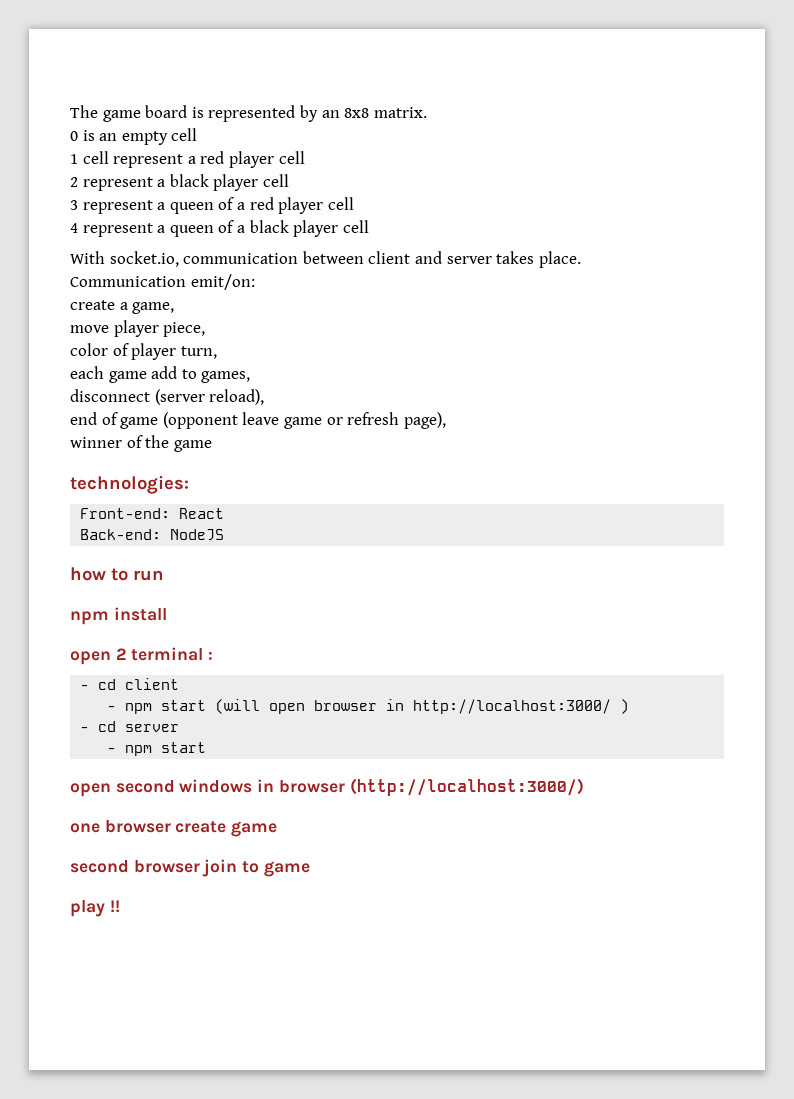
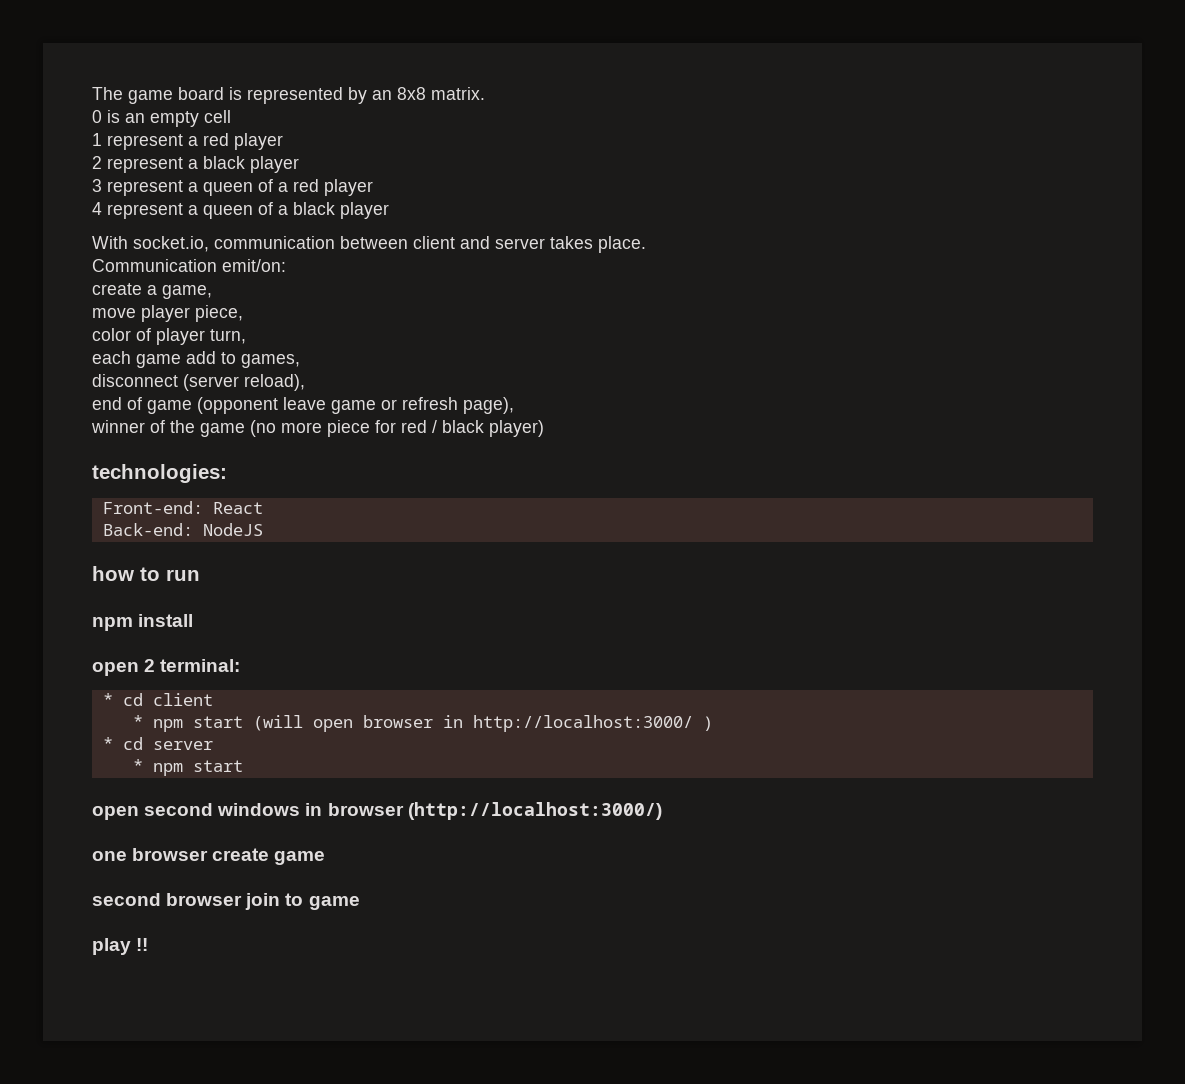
[82,151,109,164] cell -> (102, 139) none
[278,151,305,164] cell -> (283, 141) none
[262,174,289,187] cell -> (299, 164) none
[327,197,354,210] cell -> (373, 187) none
[342,220,369,233] cell -> (389, 210) none
(212, 446) none -> [250,420,544,437] (no more piece for red / black player)
[131,647,214,661] [80,685,90,690] terminal : // - -> [160,659,241,672] [102,693,113,706] terminal: // *
[107,706,117,711] - -> [132,715,143,728] *
[80,727,90,732] - -> [102,737,113,750] *
[107,748,117,753] - -> [132,759,143,772] *

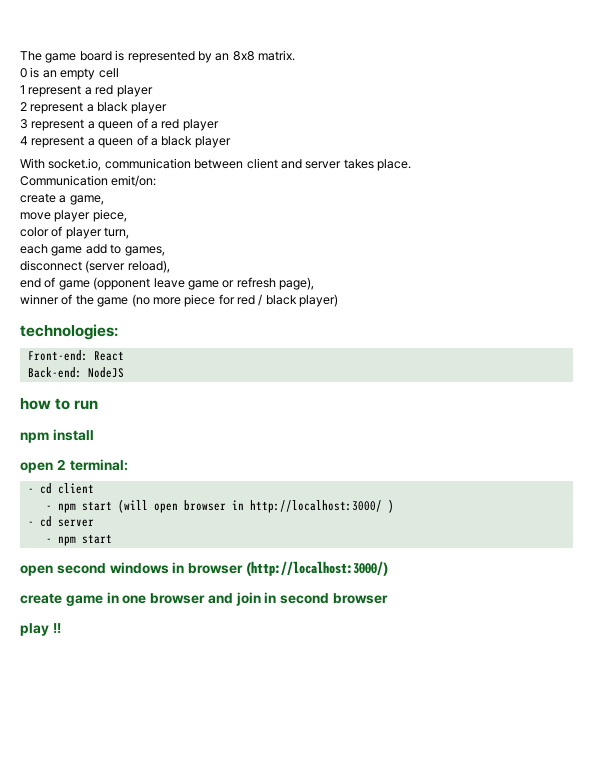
[102,693,113,706] * -> [27,488,34,493] -
[132,715,143,728] * -> [45,505,52,510] -
[102,737,113,750] * -> [27,521,34,526] -
[132,759,143,772] * -> [45,538,52,543] -
[92,848,326,865] one browser create game // -> [20,592,277,606] create game in one browser and join in
[245,893,360,910] join to game -> (389, 598) none

